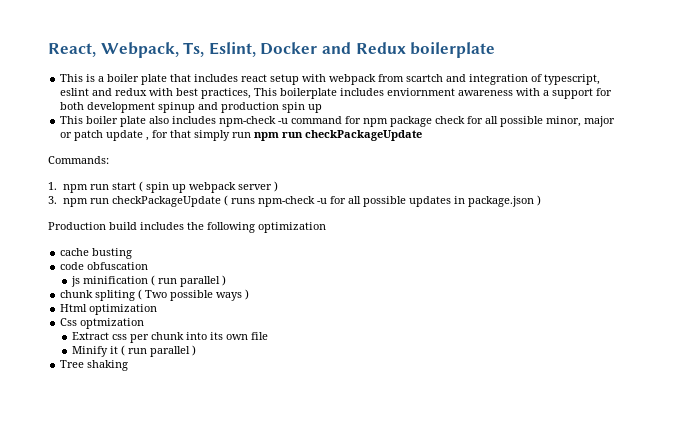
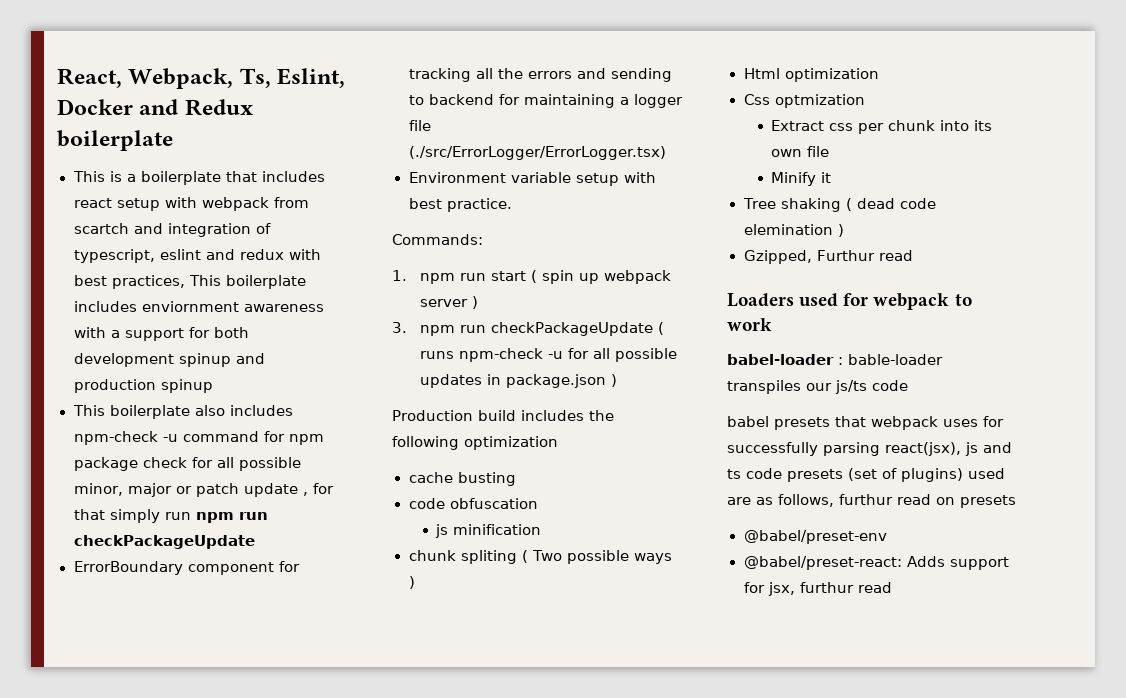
[107,74,168,85] boiler plate -> [140,171,221,185] boilerplate
[282,102,323,113] [60,116,147,127] spin up // This boiler plate -> [160,379,213,393] [72,405,190,419] spinup // This boilerplate
(423, 135) none -> [73,561,300,575] [408,68,672,82] [408,94,683,108] [408,120,431,131] [408,146,667,160] [408,172,656,186] [408,198,512,212] // ErrorBoundary component for tracking all the errors and sending to backend for maintaining a logger file (./src/ErrorLogger/ErrorLogger.tsx) // Environment variable setup with best practice.
[151,275,227,287] ( run parallel ) -> (542, 529) none
[121,345,197,357] [60,360,129,371] ( run parallel ) // Tree shaking -> [742,198,937,212] [743,224,844,237] [743,250,913,264] [727,293,972,310] [727,318,772,331] [727,354,943,365] [727,380,908,394] [727,416,1004,430] [727,442,1012,456] [727,468,1005,482] [727,494,1016,508] [743,530,887,544] [743,556,1009,570] [743,582,892,596] // Tree shaking ( dead code elemination ) // Gzipped, Furthur read // Loaders used for webpack to work // babel-loader : bable-loader transpiles our js/ts code // babel presets that webpack uses for successfully parsing react(jsx), js and ts code presets (set of plugins) used are as follows, furthur read on presets // @babel/preset-env // @babel/preset-react: Adds support for jsx, furthur read

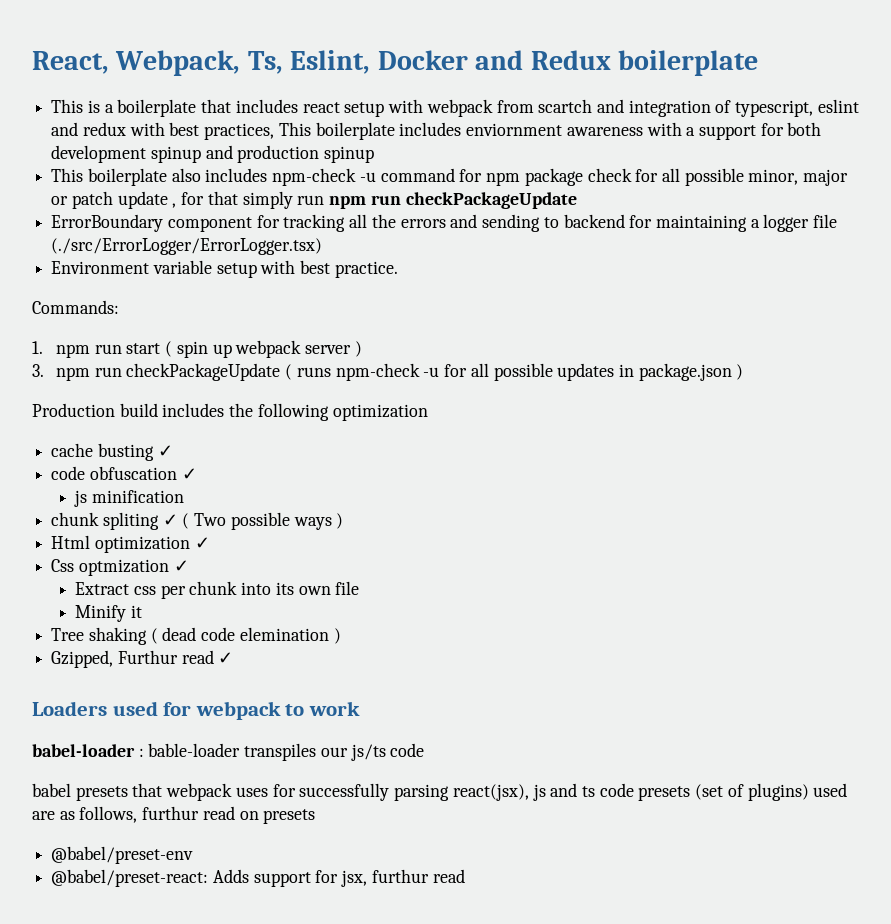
(516, 479) none -> [157,445,173,457] ✓
(538, 503) none -> [181,468,197,480] ✓
(517, 557) none -> [162,514,178,526] ✓
(879, 75) none -> [194,537,210,549] ✓
(865, 101) none -> [173,560,189,572] ✓
(913, 255) none -> [218,652,234,664] ✓

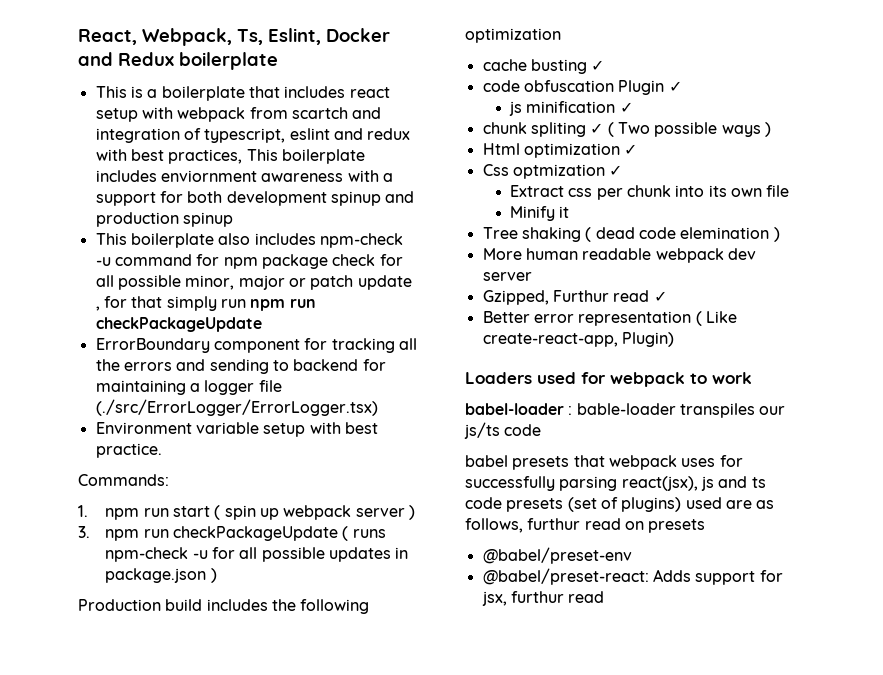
(177, 473) none -> [618,80,665,95] Plugin
(185, 496) none -> [619,102,633,113] ✓
[51,650,234,668] Gzipped, Furthur read ✓ -> [482,248,756,263] [482,272,532,281] [482,290,667,305] [482,311,737,326] [482,332,674,347] More human readable webpack dev server // Gzipped, Furthur read ✓ // Better error representation ( Like create-react-app, Plugin)

